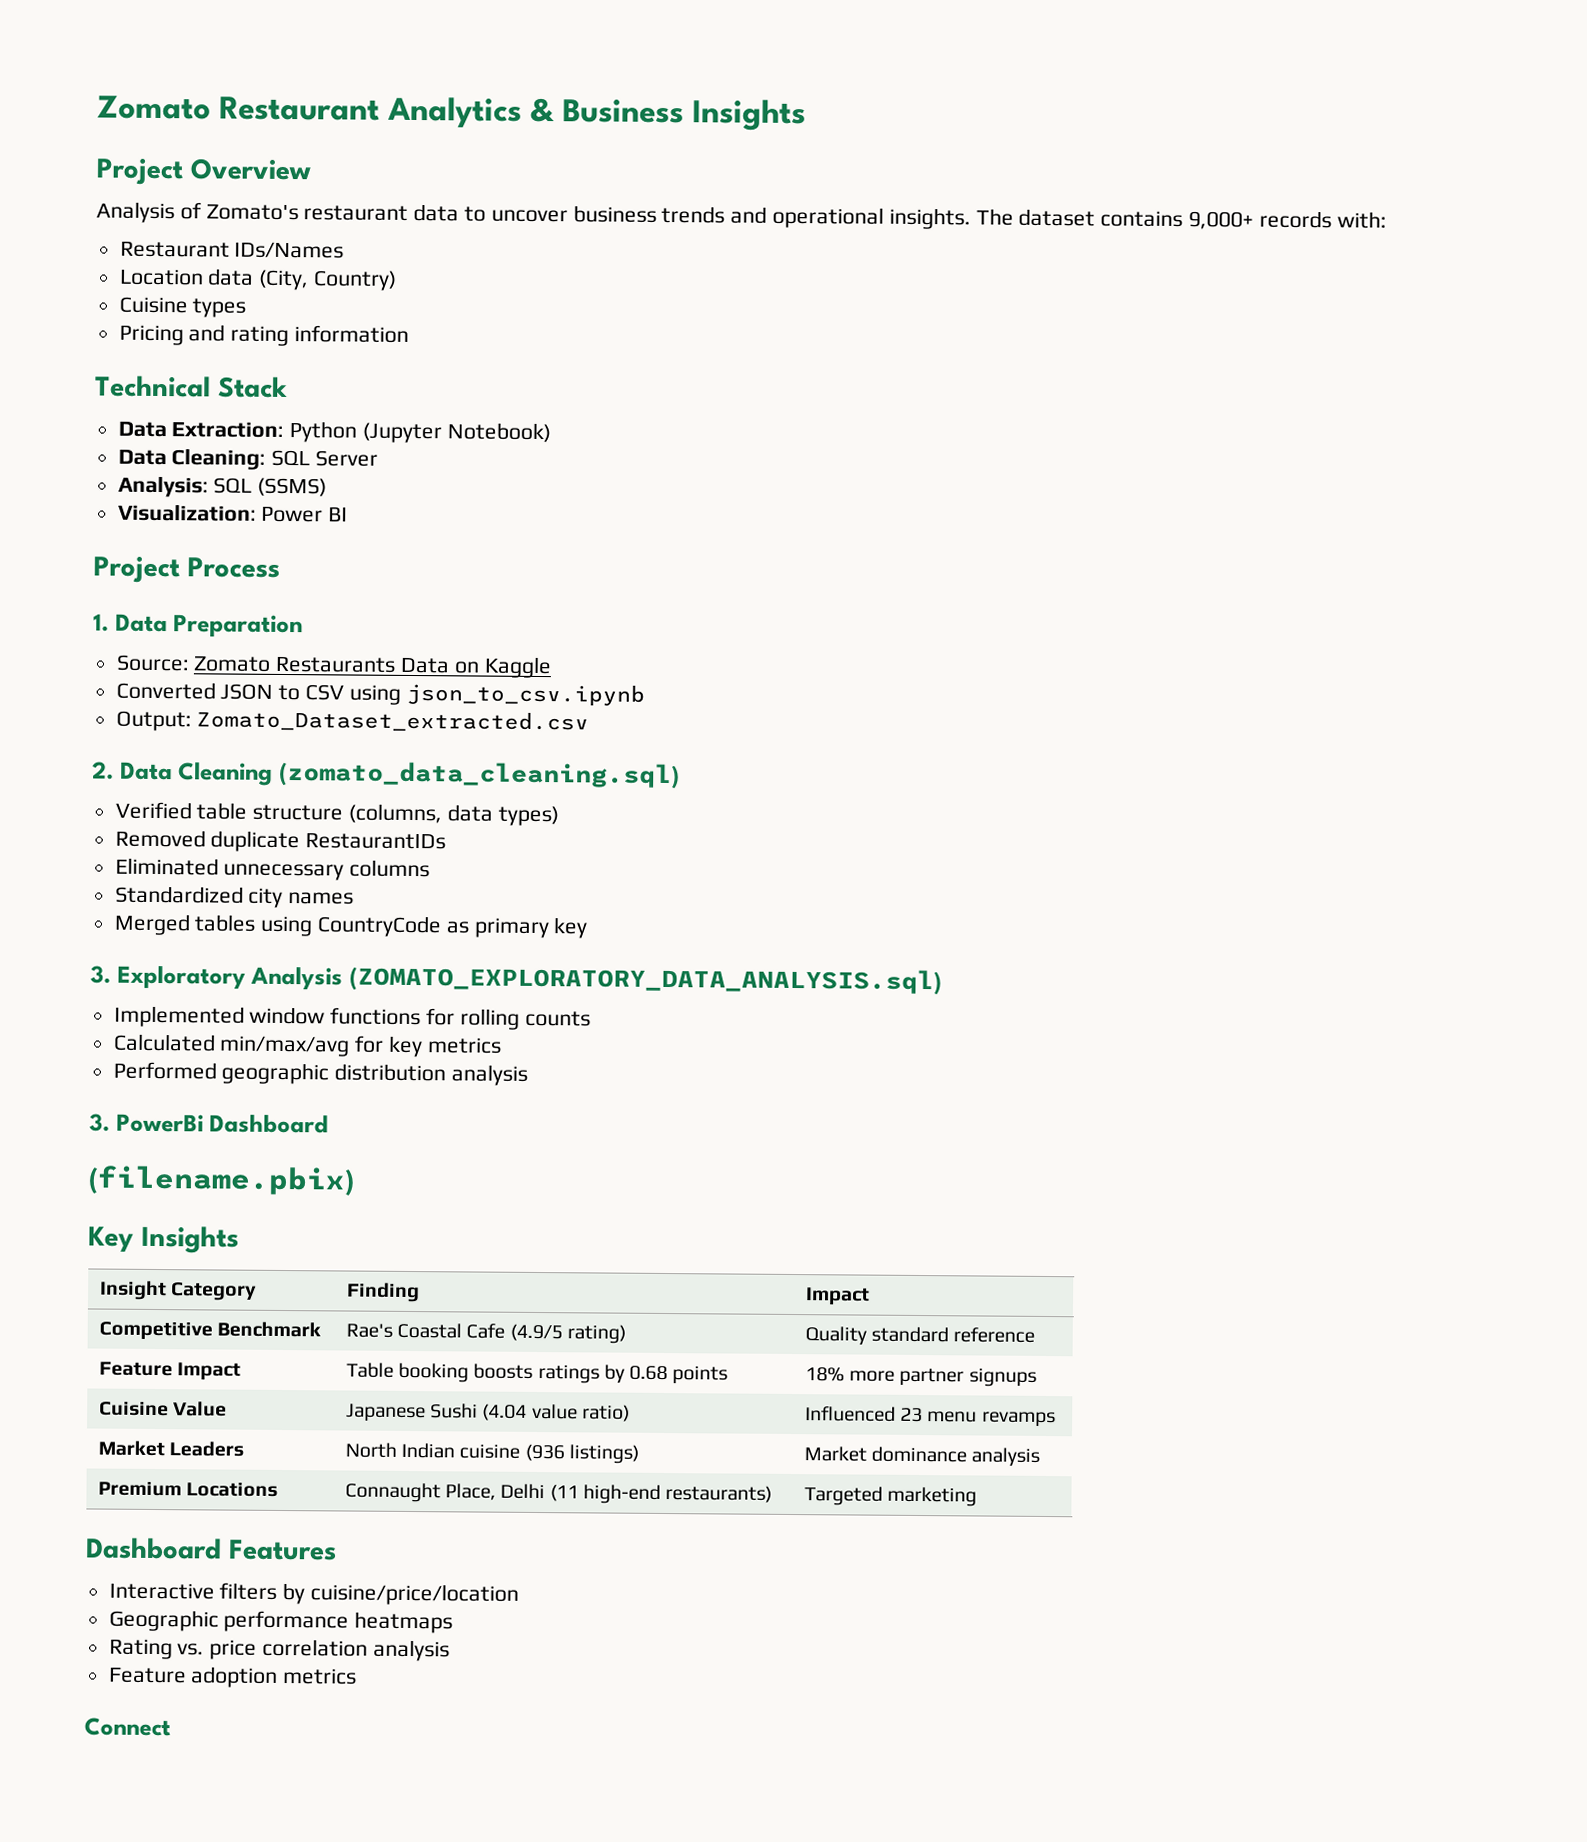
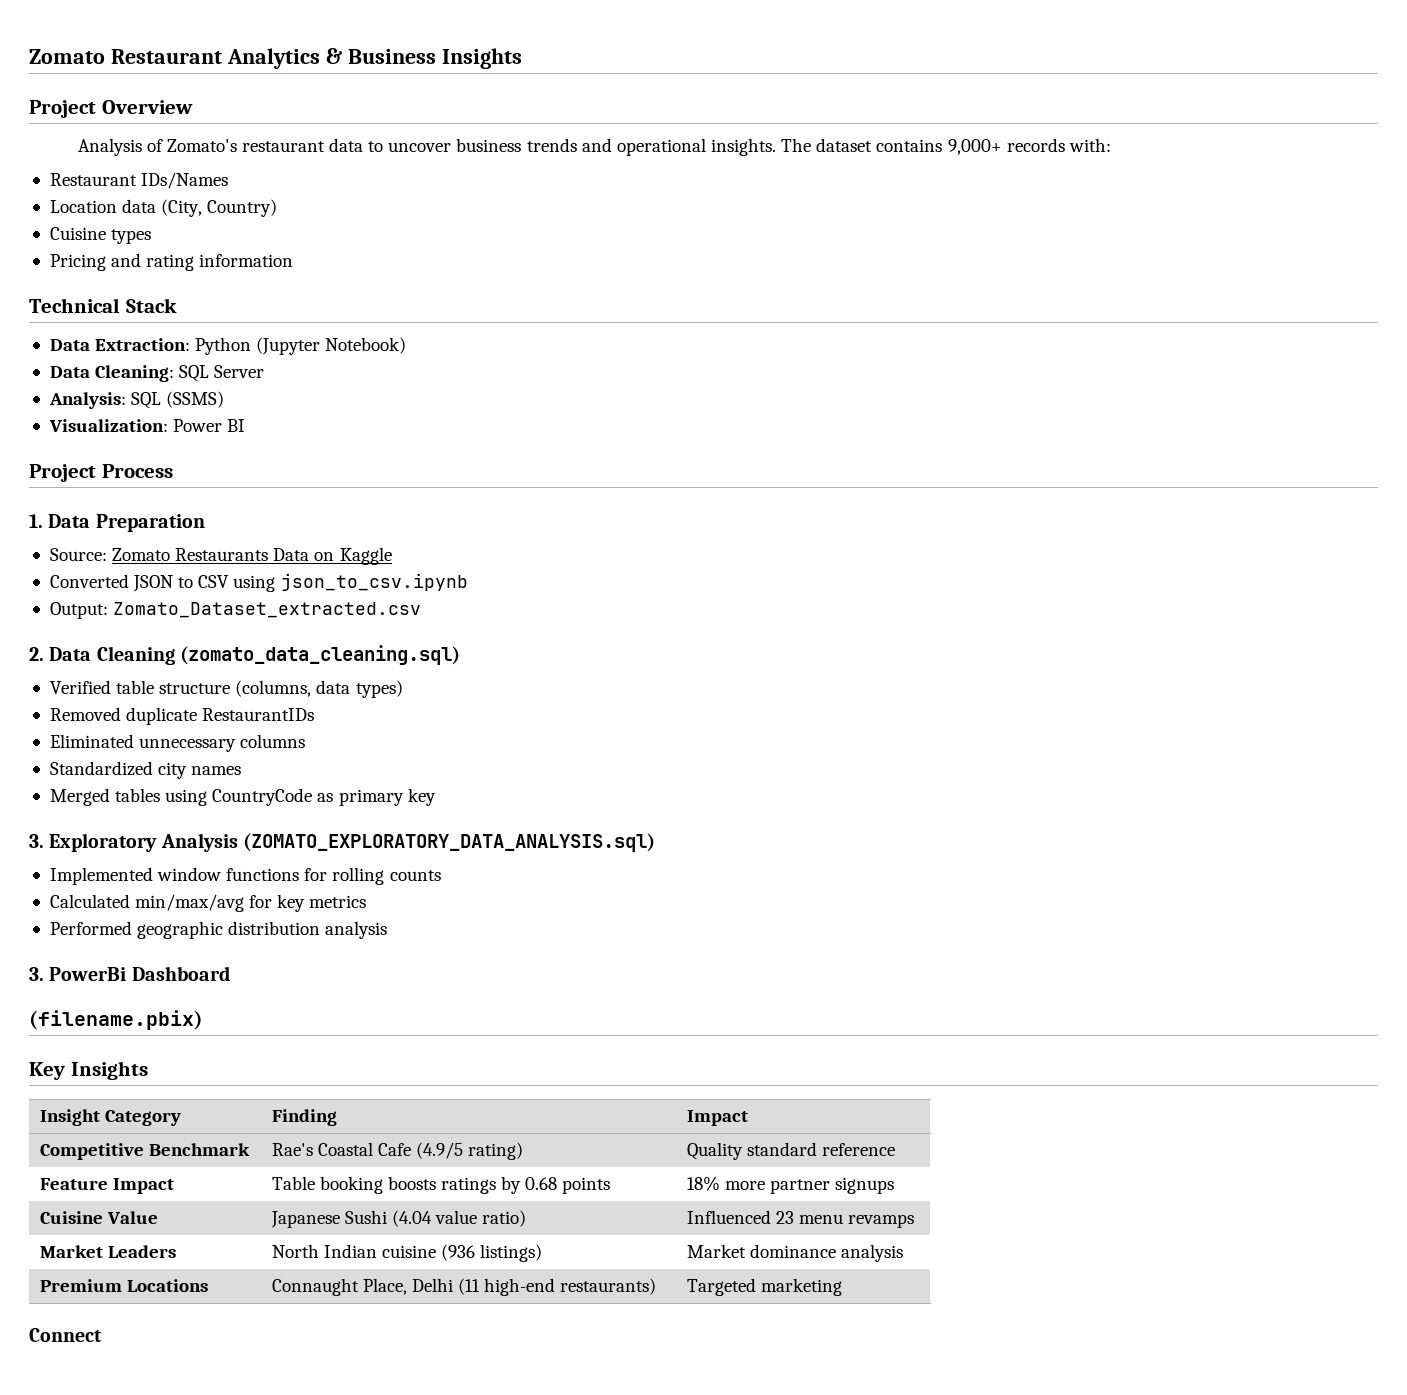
[85,1537,337,1561] [108,1582,520,1606] [108,1609,454,1634] [108,1638,450,1662] [107,1666,358,1688] // Dashboard Features // Interactive filters by cuisine/price/location // Geographic performance heatmaps // Rating vs. price correlation analysis // Feature adoption metrics -> (842, 1287) none

